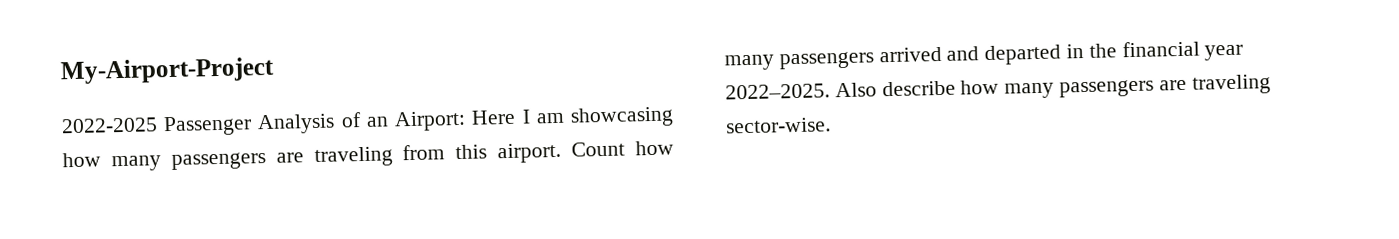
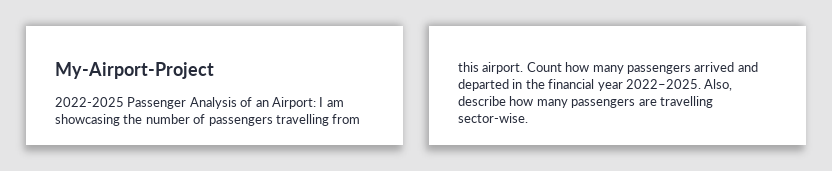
[471,109,517,125] Here -> (316, 103) none
[62,146,393,172] how many passengers are traveling -> [123,114,329,126] the number of passengers travelling
[834,82,877,98] Also -> [704,79,733,91] Also,
[1191,74,1271,95] traveling -> [659,96,713,108] travelling

